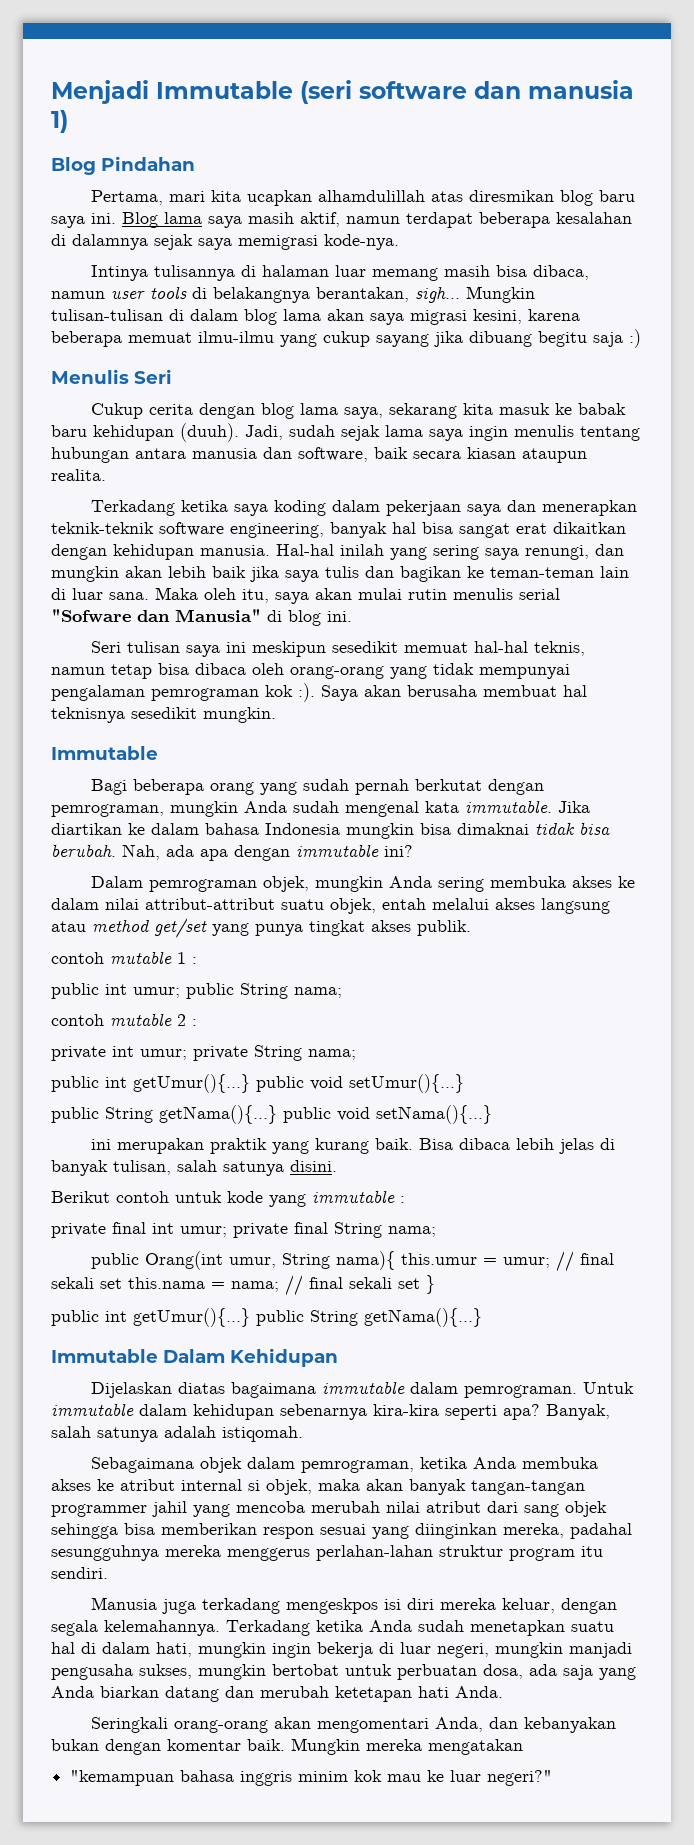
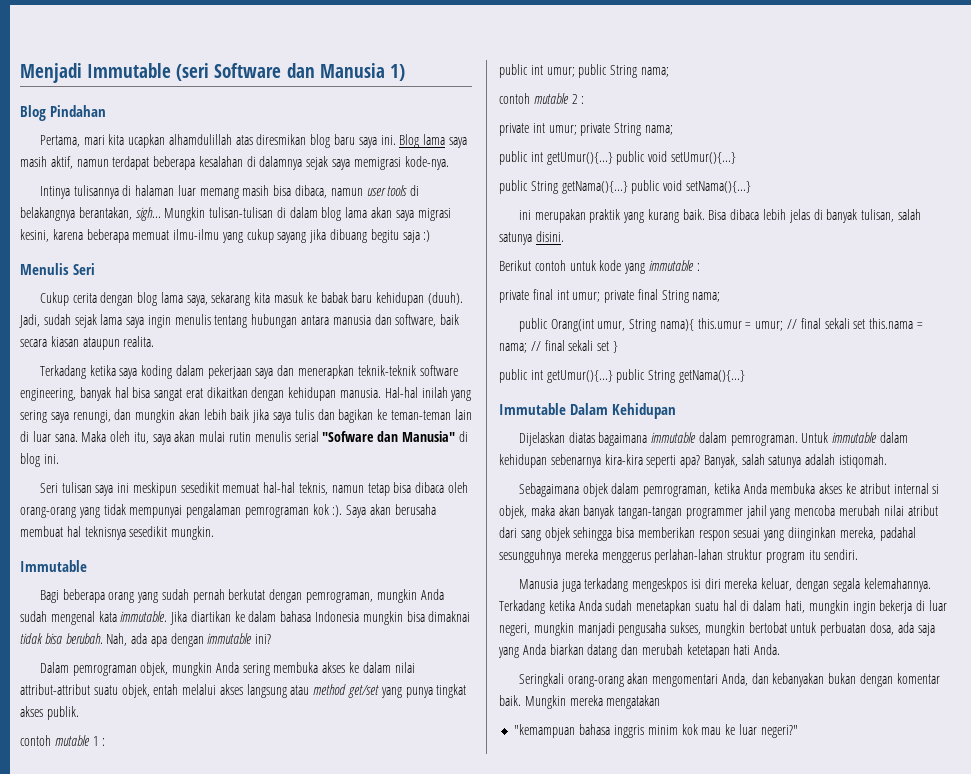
[359,80,634,99] software dan manusia -> [214,63,385,78] Software dan Manusia

